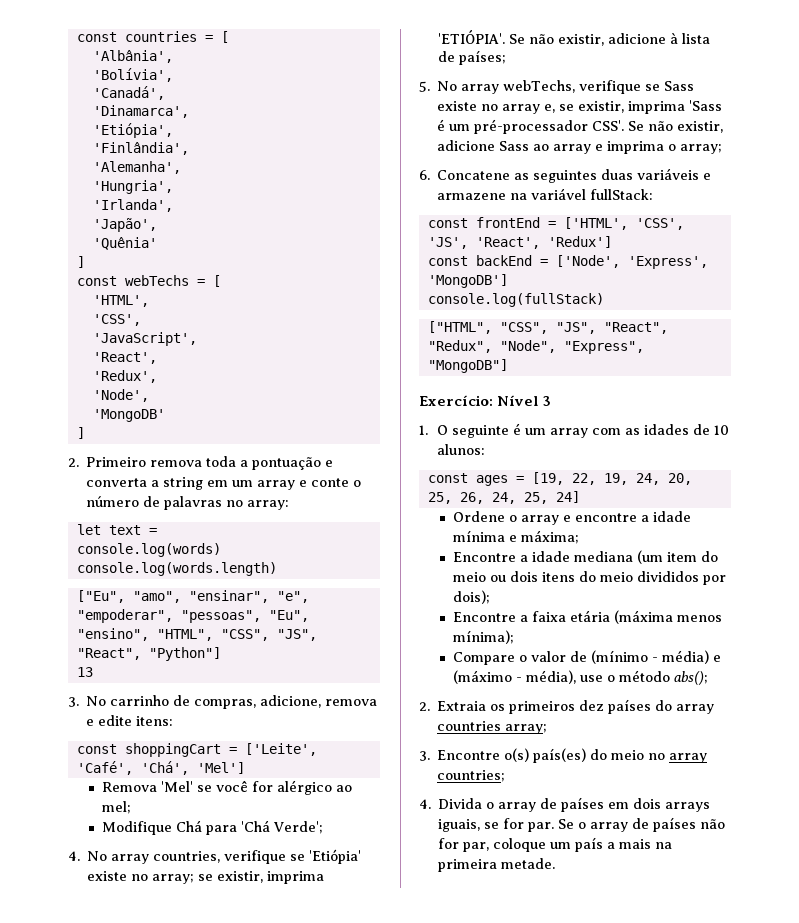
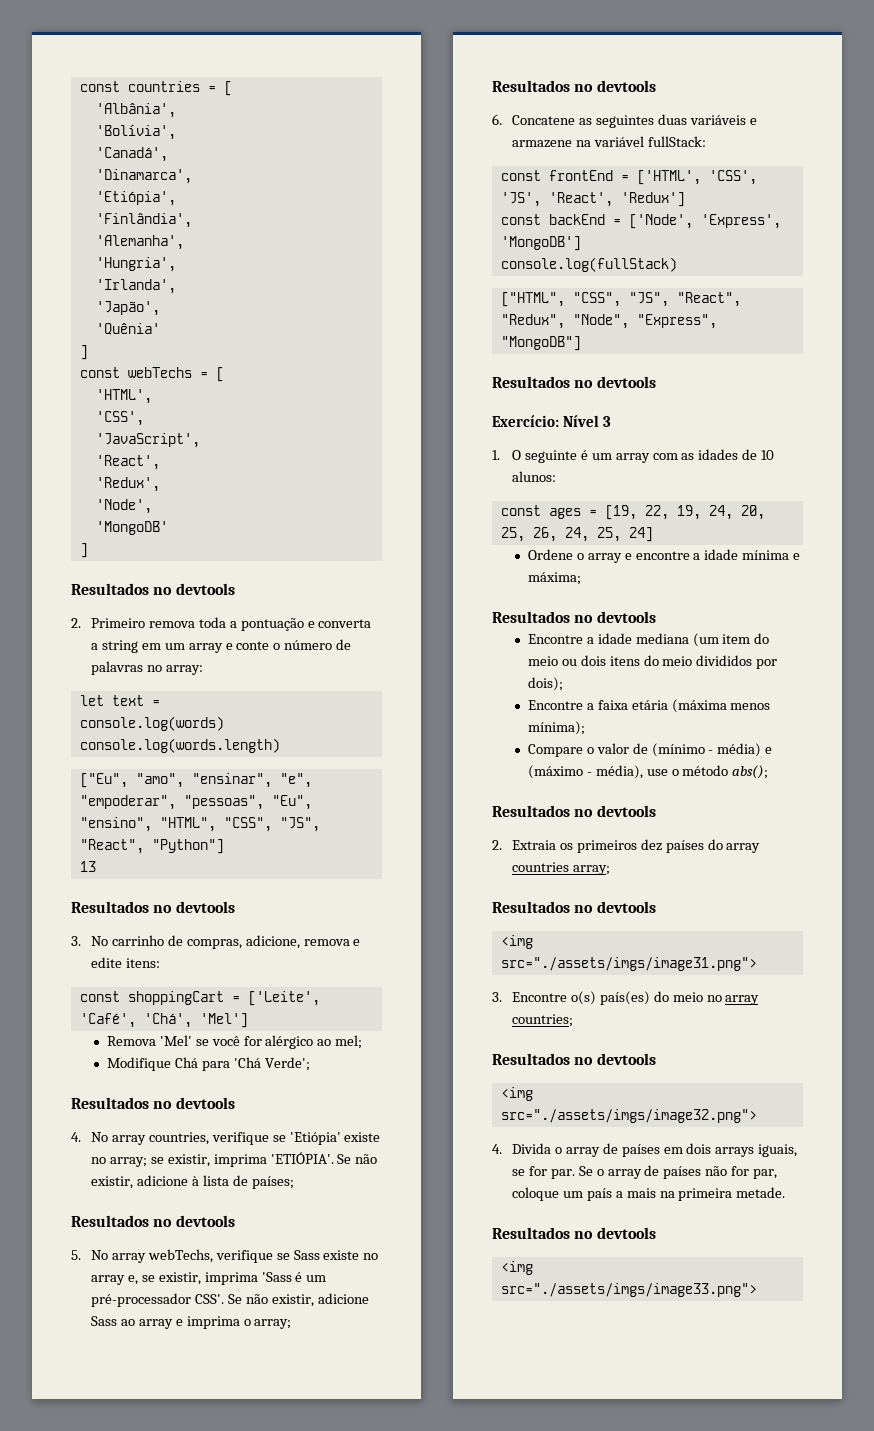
(85, 433) none -> [71,583,235,595] // Resultados no devtools
(93, 672) none -> [71,901,235,913] // Resultados no devtools
(323, 827) none -> [71,1097,235,1109] // Resultados no devtools
(507, 57) none -> [71,1215,235,1227] // Resultados no devtools
(723, 149) none -> [492,80,656,92] // Resultados no devtools
(508, 366) none -> [492,376,656,388] // Resultados no devtools
(579, 537) none -> [492,611,656,623] // Resultados no devtools
(708, 678) none -> [492,805,656,817] // Resultados no devtools
(548, 729) none -> [492,901,656,913] [500,935,533,949] [500,957,757,971] // Resultados no devtools // <img src="./assets/imgs/image31.png">
(506, 776) none -> [492,1053,656,1065] [500,1087,533,1101] [500,1109,757,1123] // Resultados no devtools // <img src="./assets/imgs/image32.png">
(556, 863) none -> [492,1227,656,1239] [500,1261,533,1275] [500,1283,757,1297] // Resultados no devtools // <img src="./assets/imgs/image33.png">

